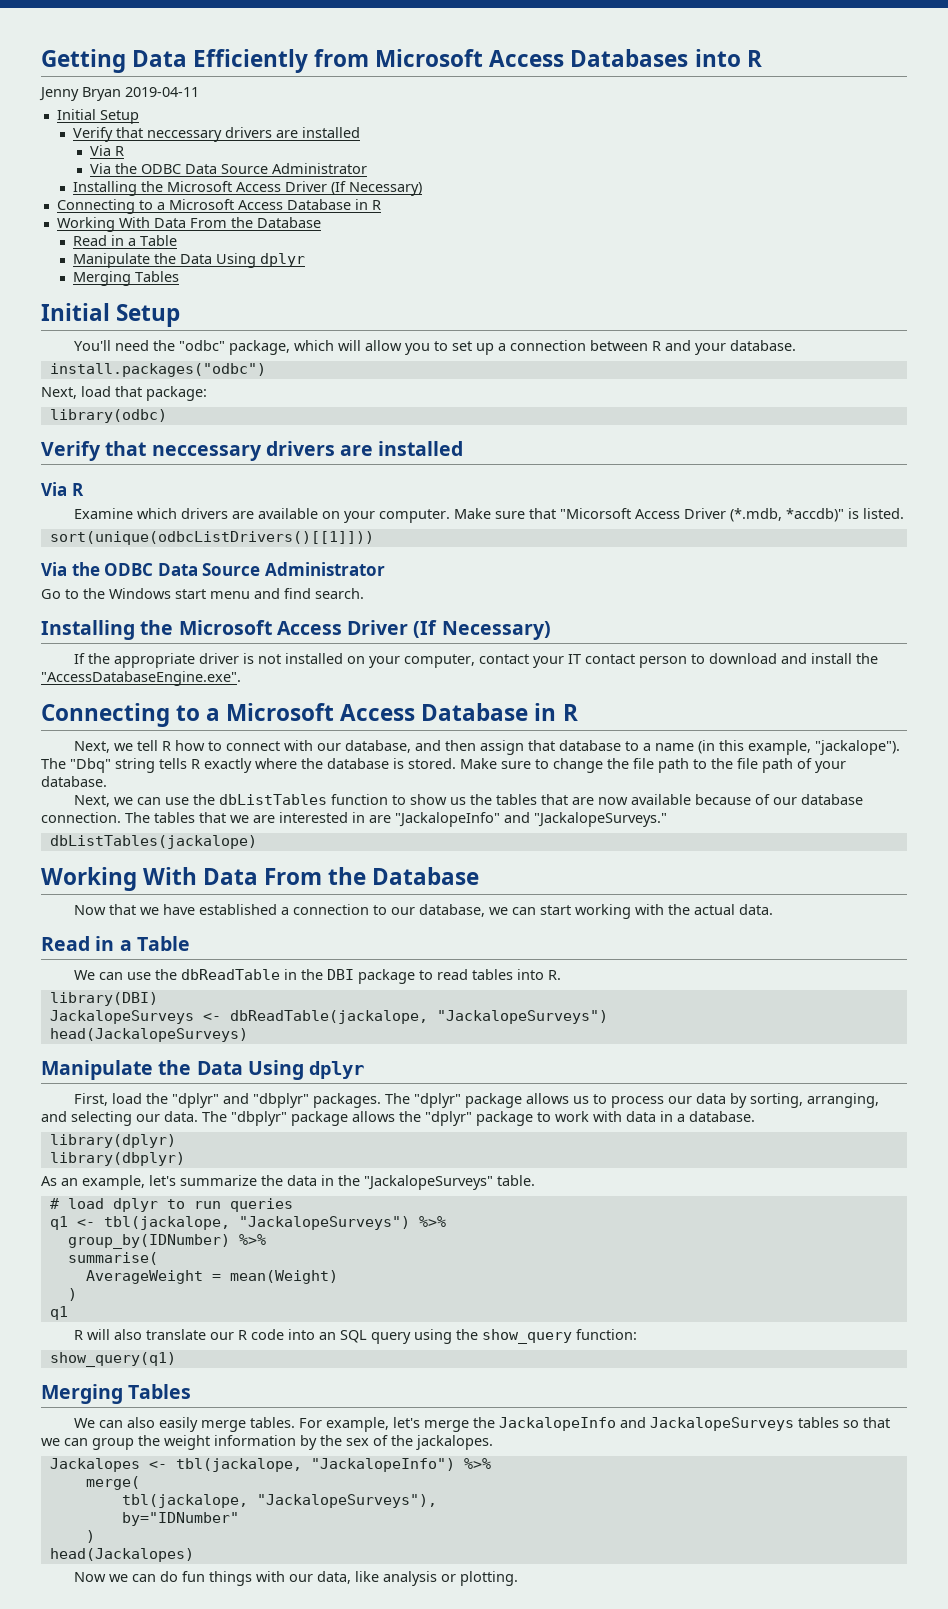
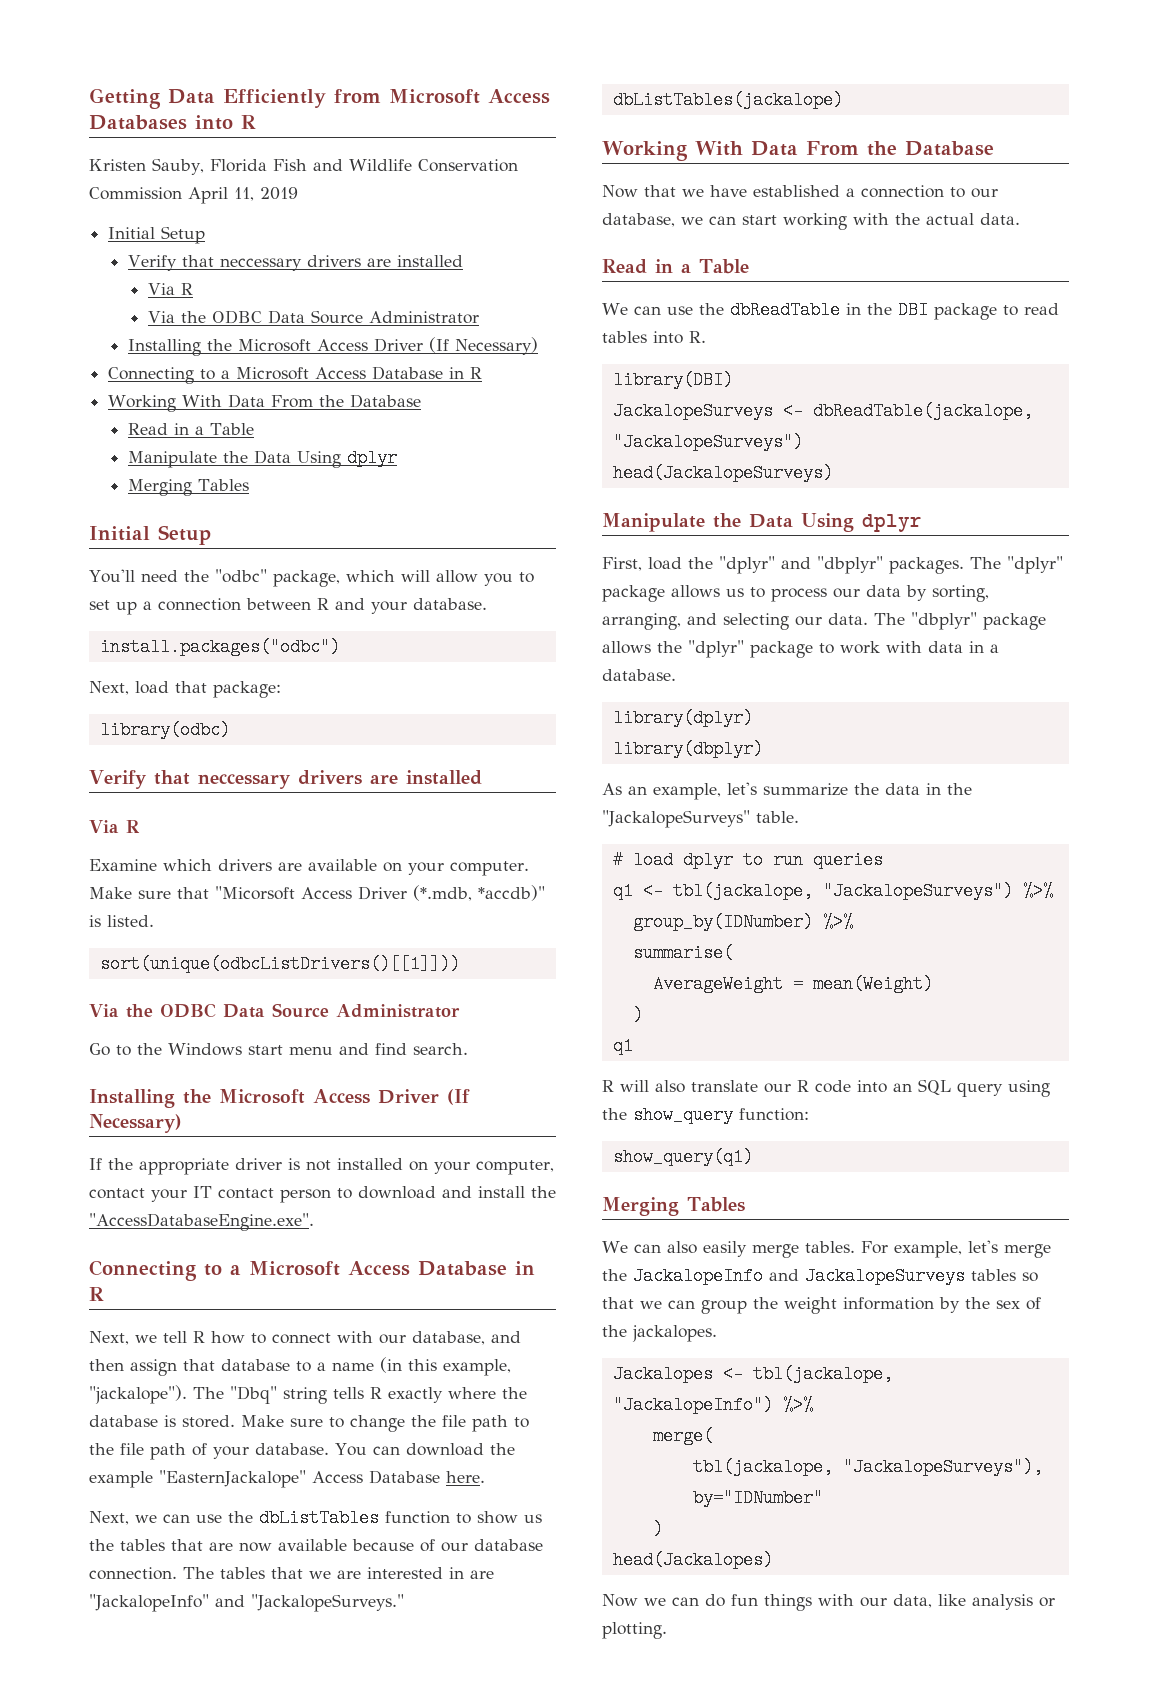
[39,87,199,101] Jenny Bryan 2019-04-11 -> [89,158,518,175] [89,187,298,204] Kristen Sauby, Florida Fish and Wildlife Conservation Commission April 11, 2019
(107, 781) none -> [335,1443,515,1456] [89,1470,485,1488] You can download the example "EasternJackalope" Access Database here.

